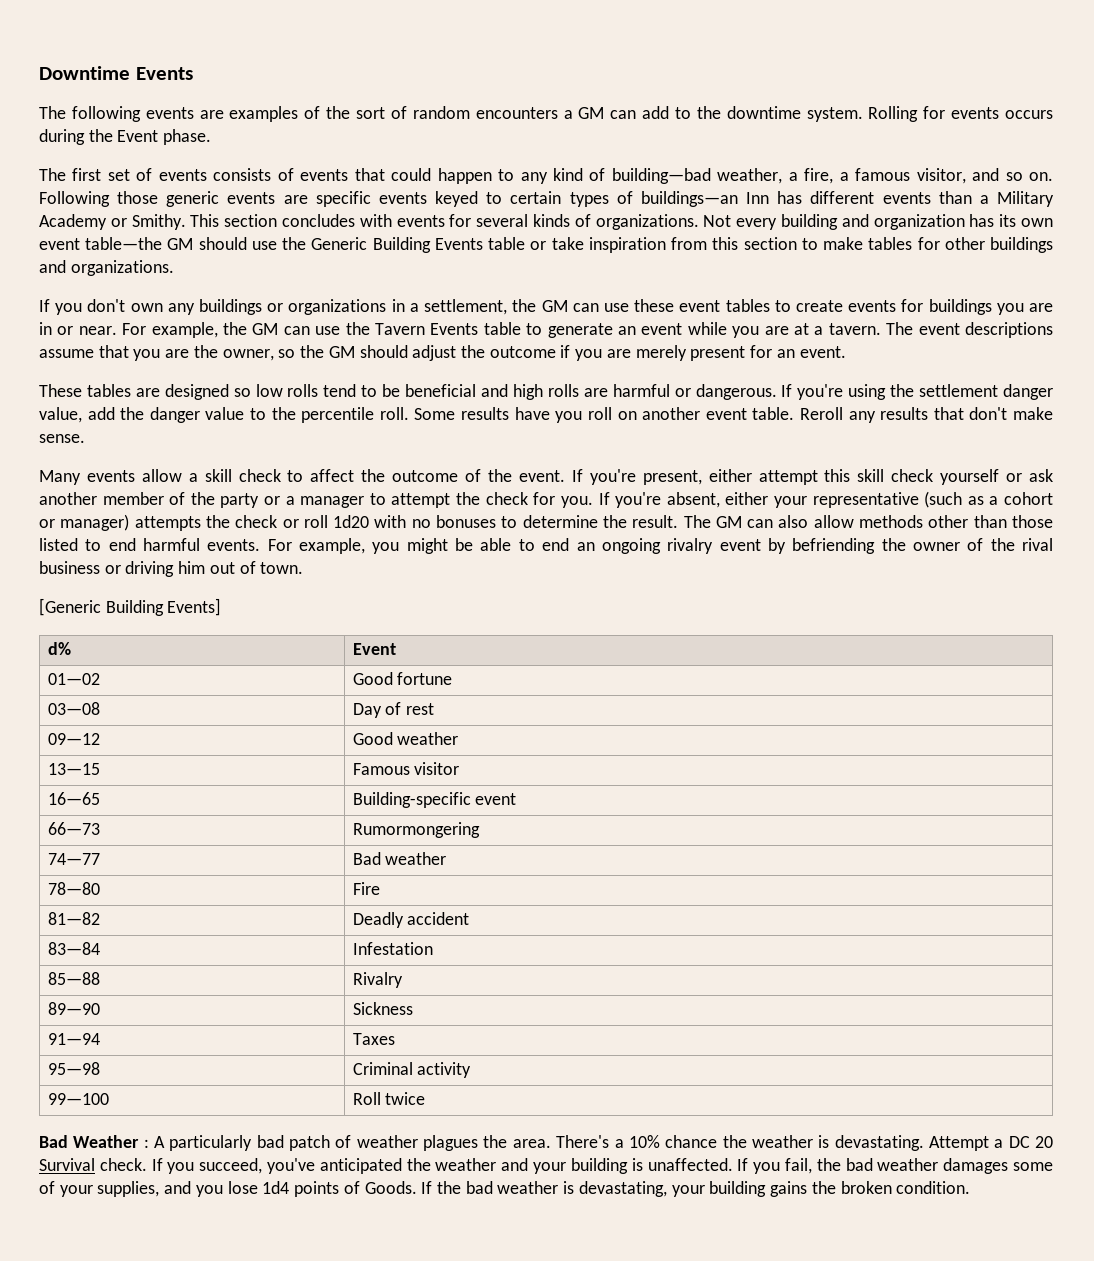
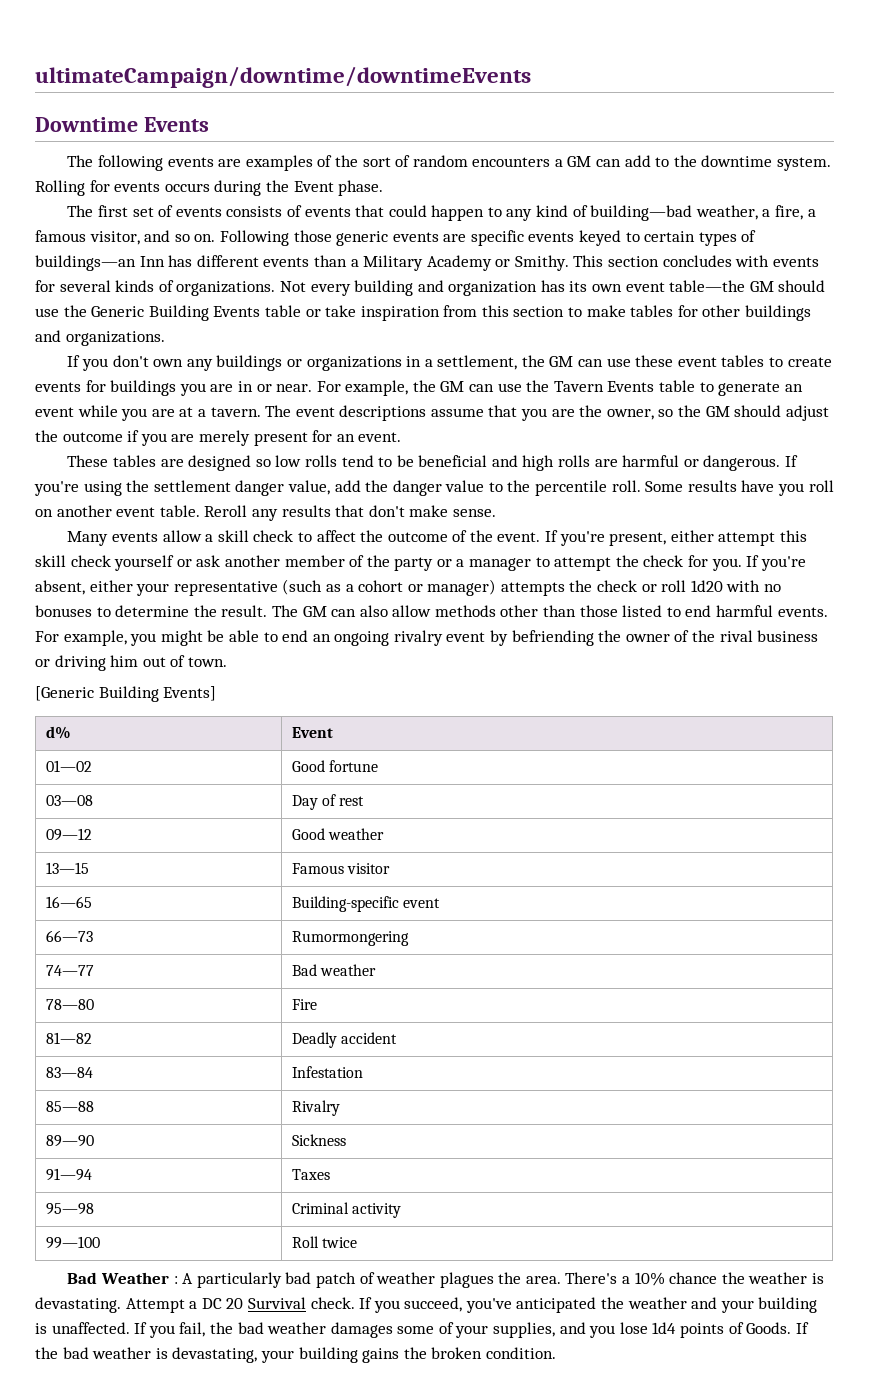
(39, 73) none -> [35,66,531,88] ultimateCampaign/downtime/downtimeEvents //

